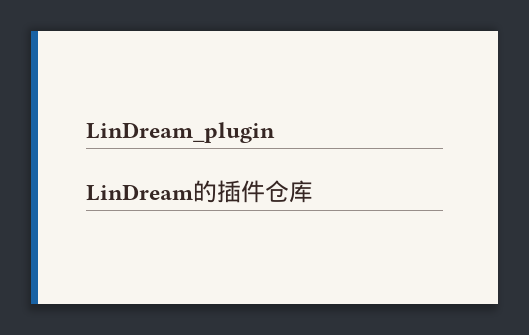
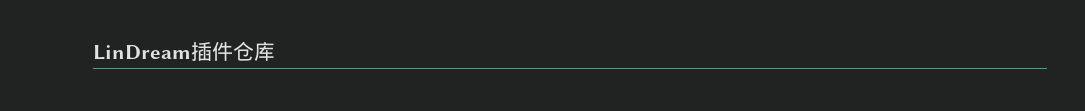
[86,122,275,143] [86,180,217,203] LinDream_plugin // LinDream的 -> [93,45,191,60] LinDream

